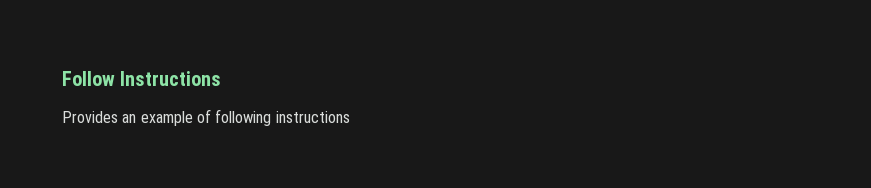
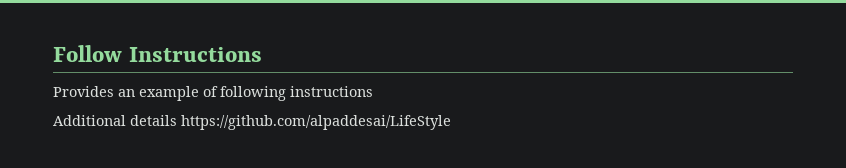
(350, 117) none -> [53,115,451,130] // Additional details https://github.com/alpaddesai/LifeStyle

